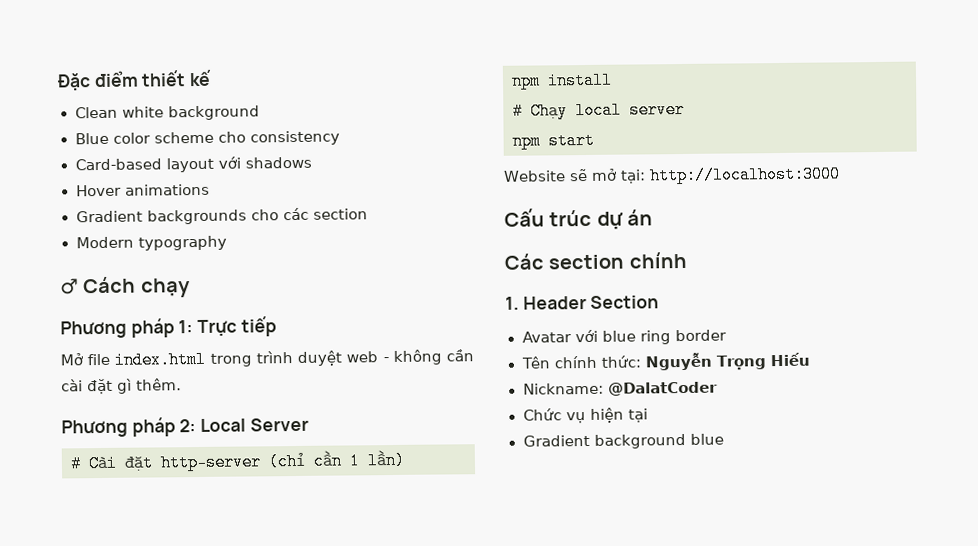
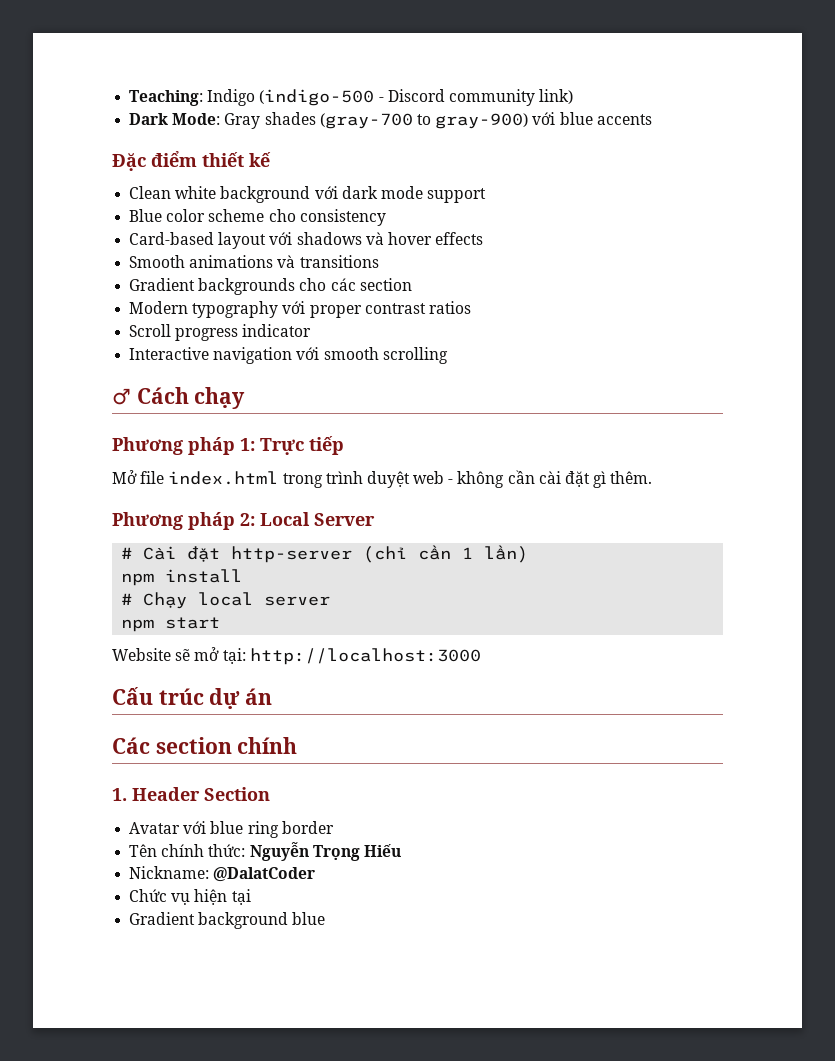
(57, 82) none -> [129,89,574,106] [129,112,652,129] Teaching: Indigo (indigo-500 - Discord community link) // Dark Mode: Gray shades (gray-700 to gray-900) với blue accents //
(260, 113) none -> [314,186,487,203] với dark mode support
[75,184,122,197] // Hover -> [365,232,484,245] [129,255,186,268] và hover effects // Smooth
(210, 189) none -> [277,255,379,268] và transitions
(227, 243) none -> [282,301,471,318] [129,324,312,341] [129,347,448,364] với proper contrast ratios // Scroll progress indicator // Interactive navigation với smooth scrolling

